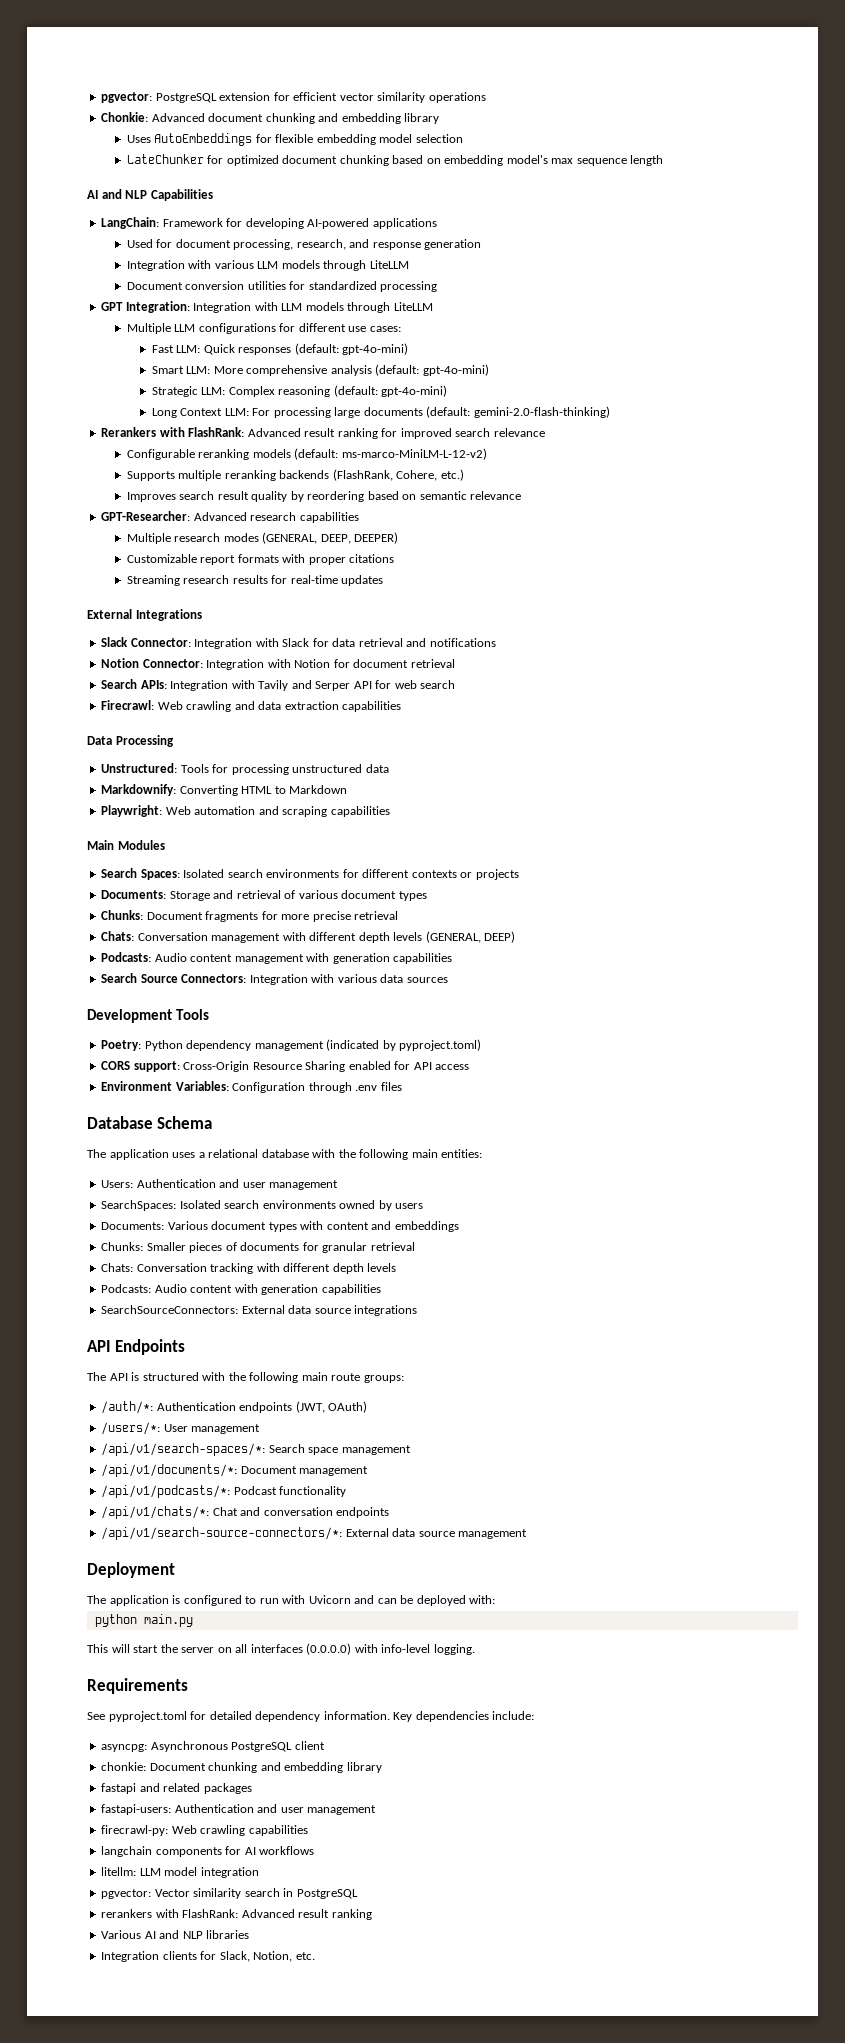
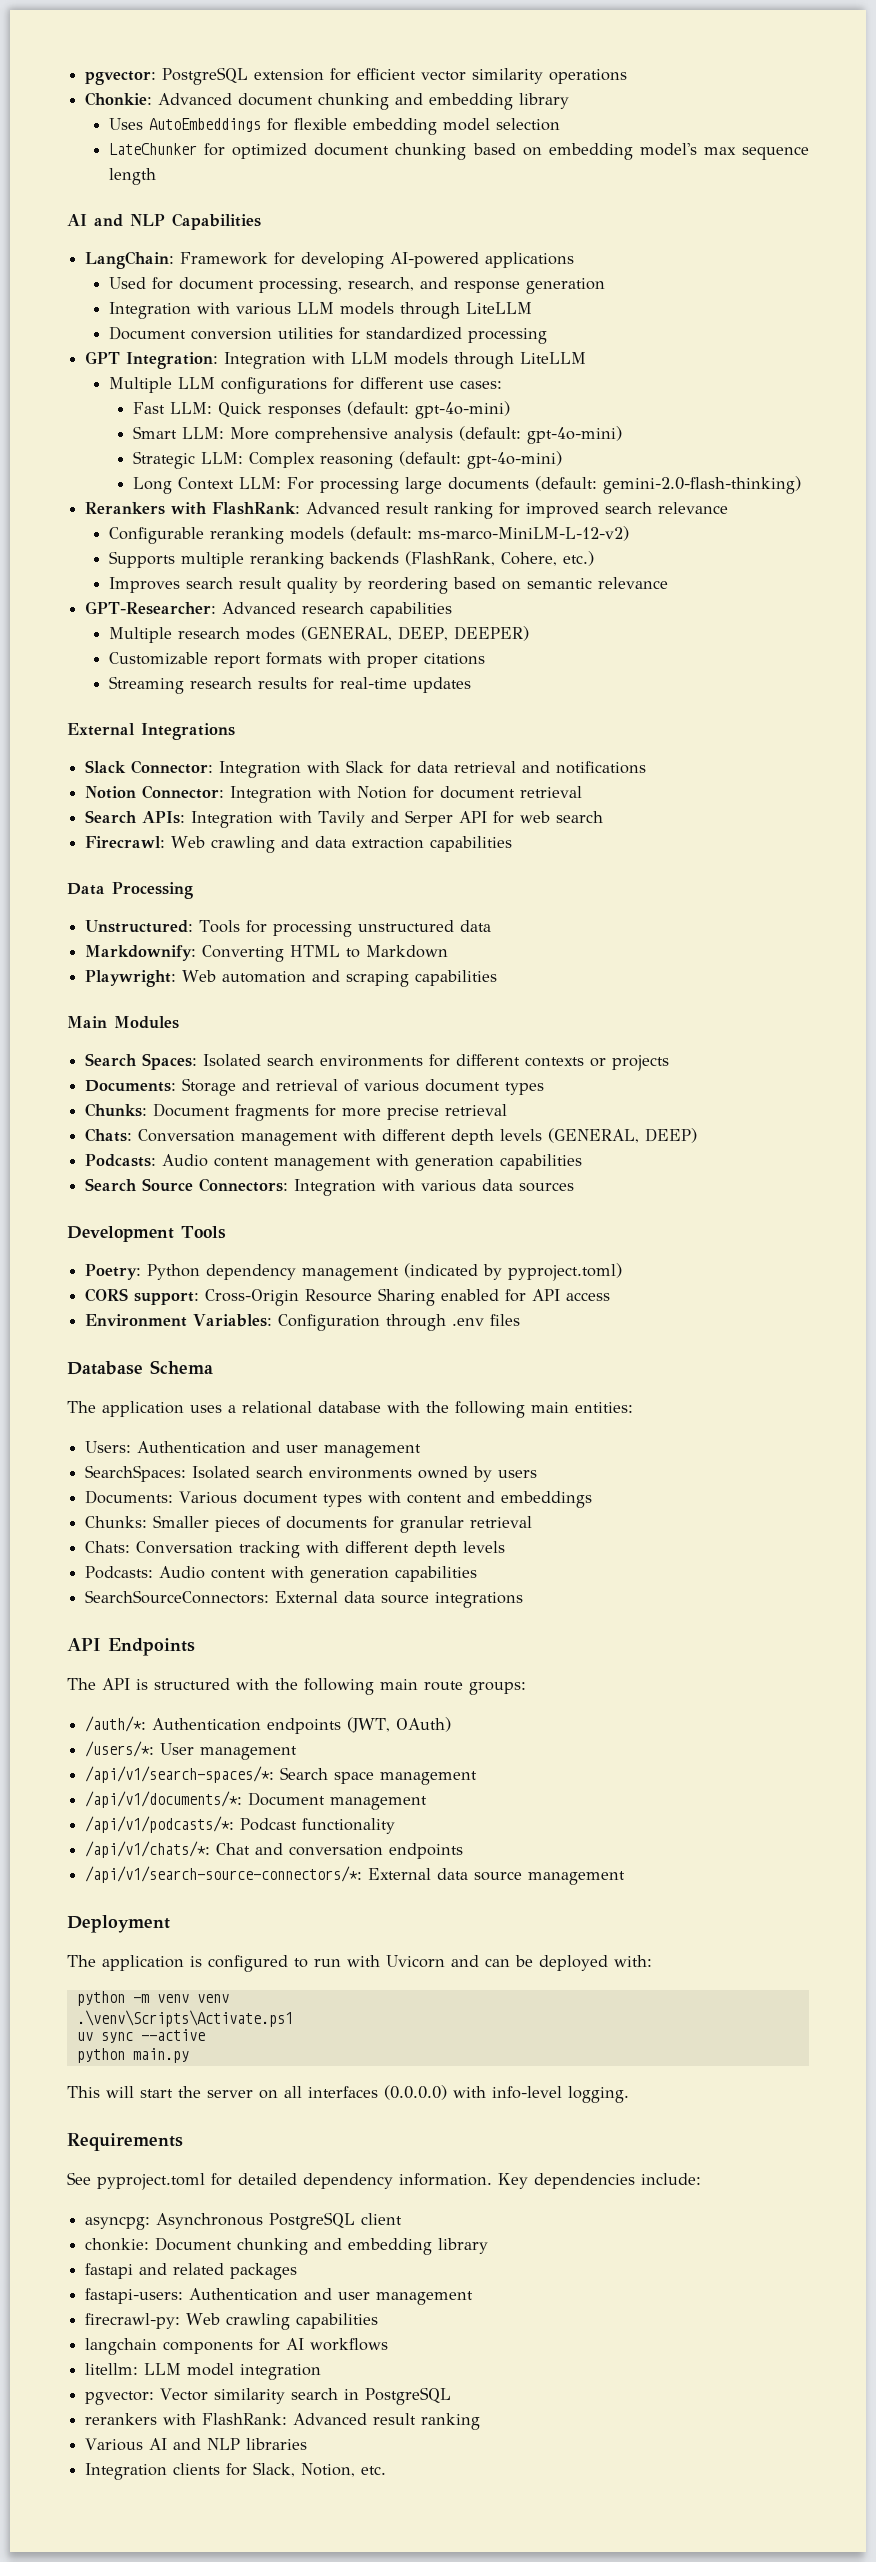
(496, 1599) none -> [76,1991,229,2006] [76,2010,293,2027] [76,2029,205,2043] // python -m venv venv // .\venv\Scripts\Activate.ps1 // uv sync --active

